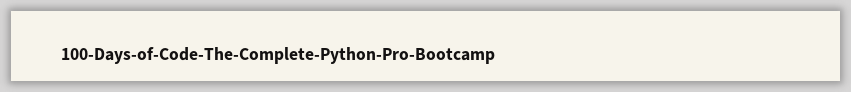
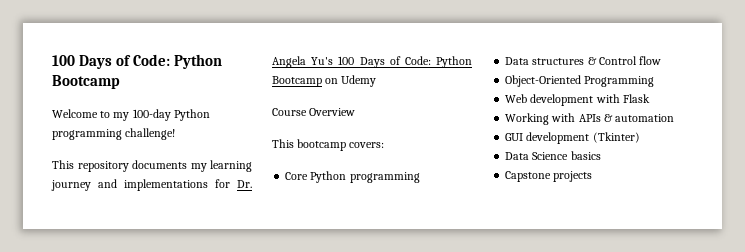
[61,47,495,64] 100-Days-of-Code-The-Complete-Python-Pro-Bootcamp -> [52,54,223,69] [52,75,120,89] [52,109,210,121] [52,128,176,140] [52,160,252,172] [51,179,252,191] [272,56,472,68] [272,75,377,87] [272,108,356,116] [272,139,385,151] [285,171,420,183] [505,56,662,65] [505,75,655,87] [505,94,650,106] [505,113,675,125] [505,132,640,144] [505,151,601,160] [505,171,593,182] 100 Days of Code: Python Bootcamp // Welcome to my 100-day Python programming challenge! // This repository documents my learning journey and implementations for Dr. Angela Yu's 100 Days of Code: Python Bootcamp on Udemy // Course Overview // This bootcamp covers: // Core Python programming // Data structures & Control flow // Object-Oriented Programming // Web development with Flask // Working with APIs & automation // GUI development (Tkinter) // Data Science basics // Capstone projects

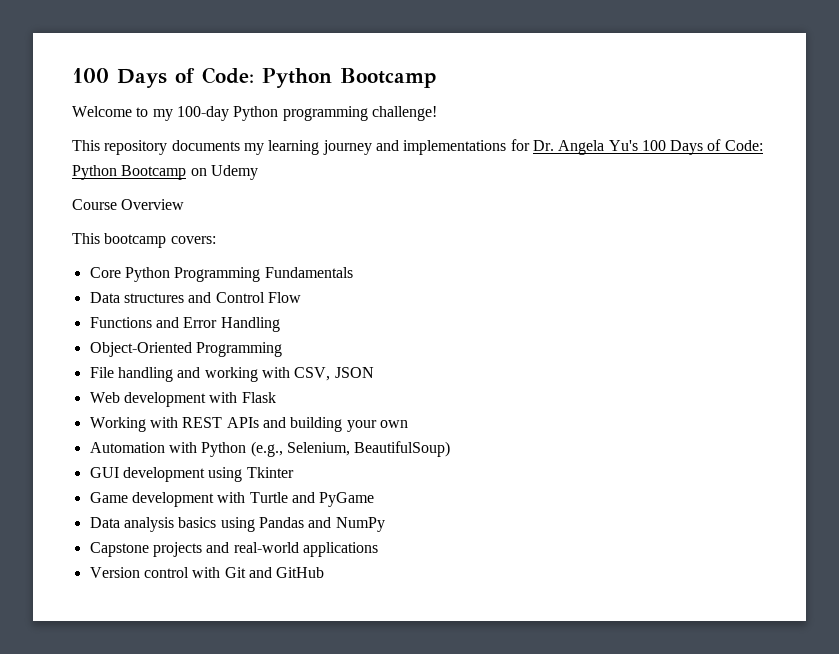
[349,172,420,183] programming -> [174,267,353,282] Programming Fundamentals
[587,56,662,65] [505,75,655,87] & Control flow // Object-Oriented Programming -> [188,292,301,303] [89,317,280,332] [89,342,282,357] [89,367,374,382] and Control Flow // Functions and Error Handling // Object-Oriented Programming // File handling and working with CSV, JSON
[578,114,675,122] [505,132,640,144] [505,152,569,160] APIs & automation // GUI development (Tkinter) // Data Science -> [182,417,408,432] [89,441,451,457] [89,467,294,482] [89,492,375,507] [89,517,174,532] REST APIs and building your own // Automation with Python (e.g., Selenium, BeautifulSoup) // GUI development using Tkinter // Game development with Turtle and PyGame // Data analysis
[505,171,593,182] // Capstone projects -> [220,517,385,532] [89,542,378,557] [89,567,325,578] using Pandas and NumPy // Capstone projects and real-world applications // Version control with Git and GitHub

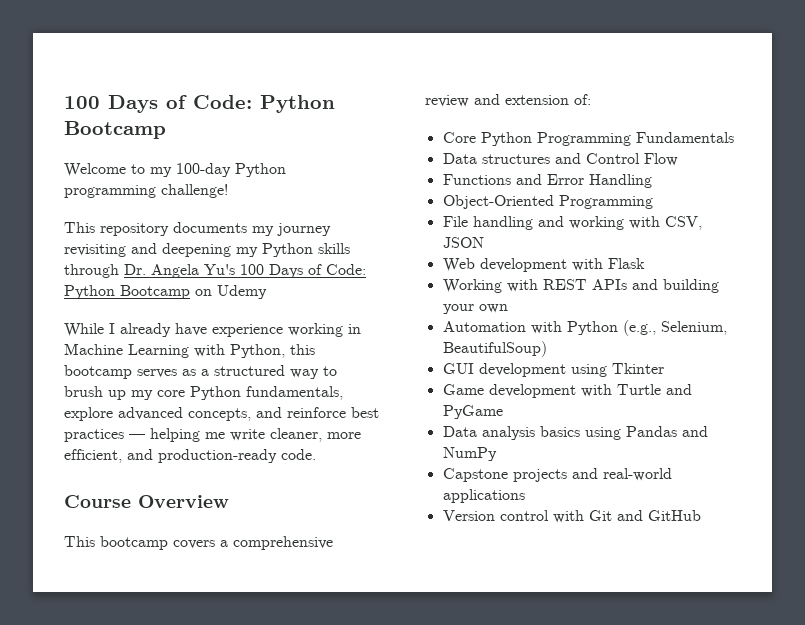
[268,139,530,155] learning journey and implementations for -> [277,223,331,236] [64,243,350,257] [64,264,119,278] journey revisiting and deepening my Python skills through
[72,199,185,210] [72,233,216,248] Course Overview // This bootcamp covers: -> [64,323,361,337] [64,343,315,358] [64,365,337,379] [64,386,343,400] [64,407,379,421] [64,428,361,442] [64,449,316,463] [64,495,229,508] [64,536,333,550] [425,94,591,107] While I already have experience working in Machine Learning with Python, this bootcamp serves as a structured way to brush up my core Python fundamentals, explore advanced concepts, and reinforce best practices — helping me write cleaner, more efficient, and production-ready code. // Course Overview // This bootcamp covers a comprehensive review and extension of:

